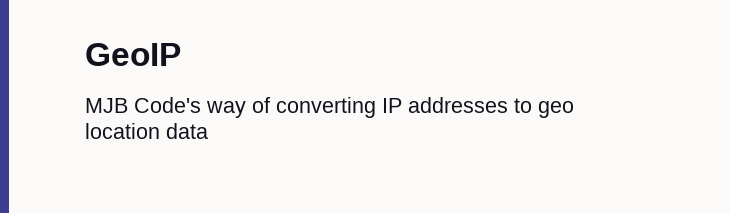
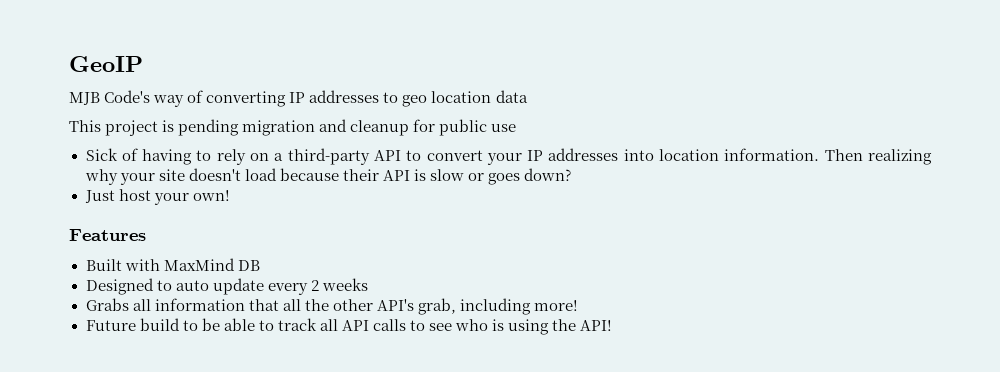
(208, 131) none -> [69,119,517,136] [85,148,932,165] [84,168,572,185] [84,189,230,205] [69,229,146,241] [85,258,260,271] [85,278,368,295] [85,298,578,315] [85,318,613,335] // This project is pending migration and cleanup for public use // Sick of having to rely on a third-party API to convert your IP addresses into location information. Then realizing why your site doesn't load because their API is slow or goes down? // Just host your own! // Features // Built with MaxMind DB // Designed to auto update every 2 weeks // Grabs all information that all the other API's grab, including more! // Future build to be able to track all API calls to see who is using the API!

